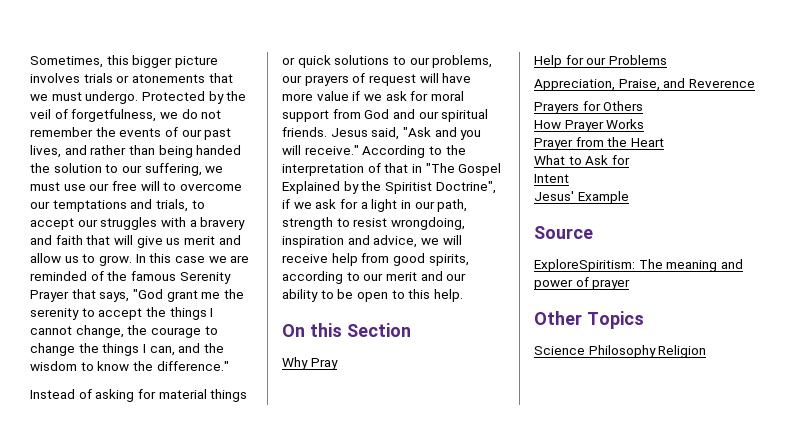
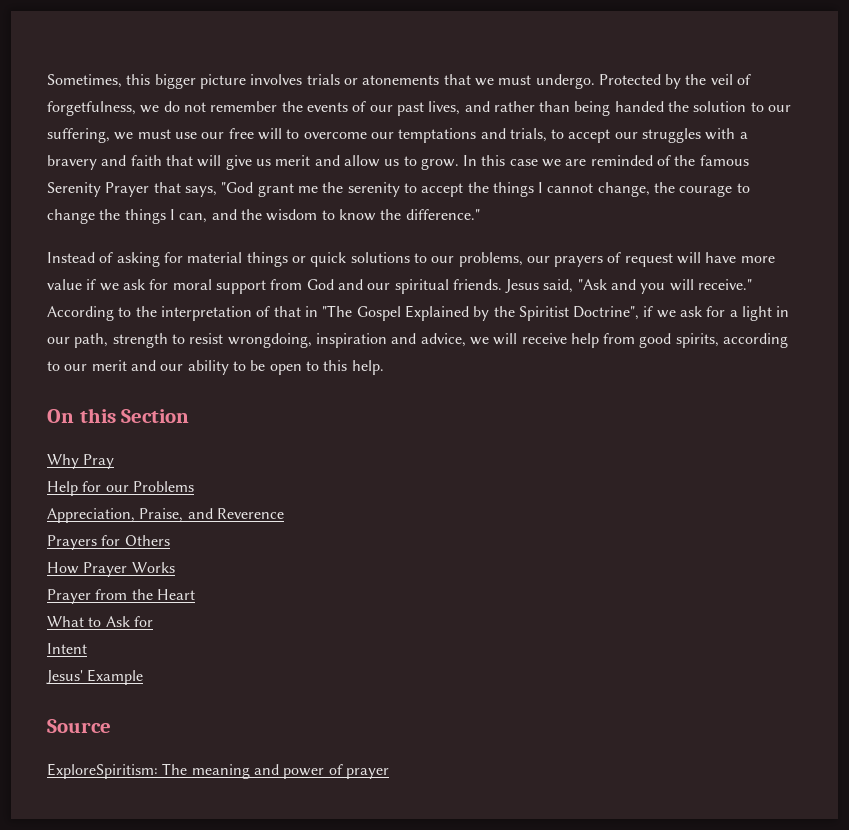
[534,311,644,329] [534,345,707,358] // Other Topics // Science Philosophy Religion -> (389, 773) none

